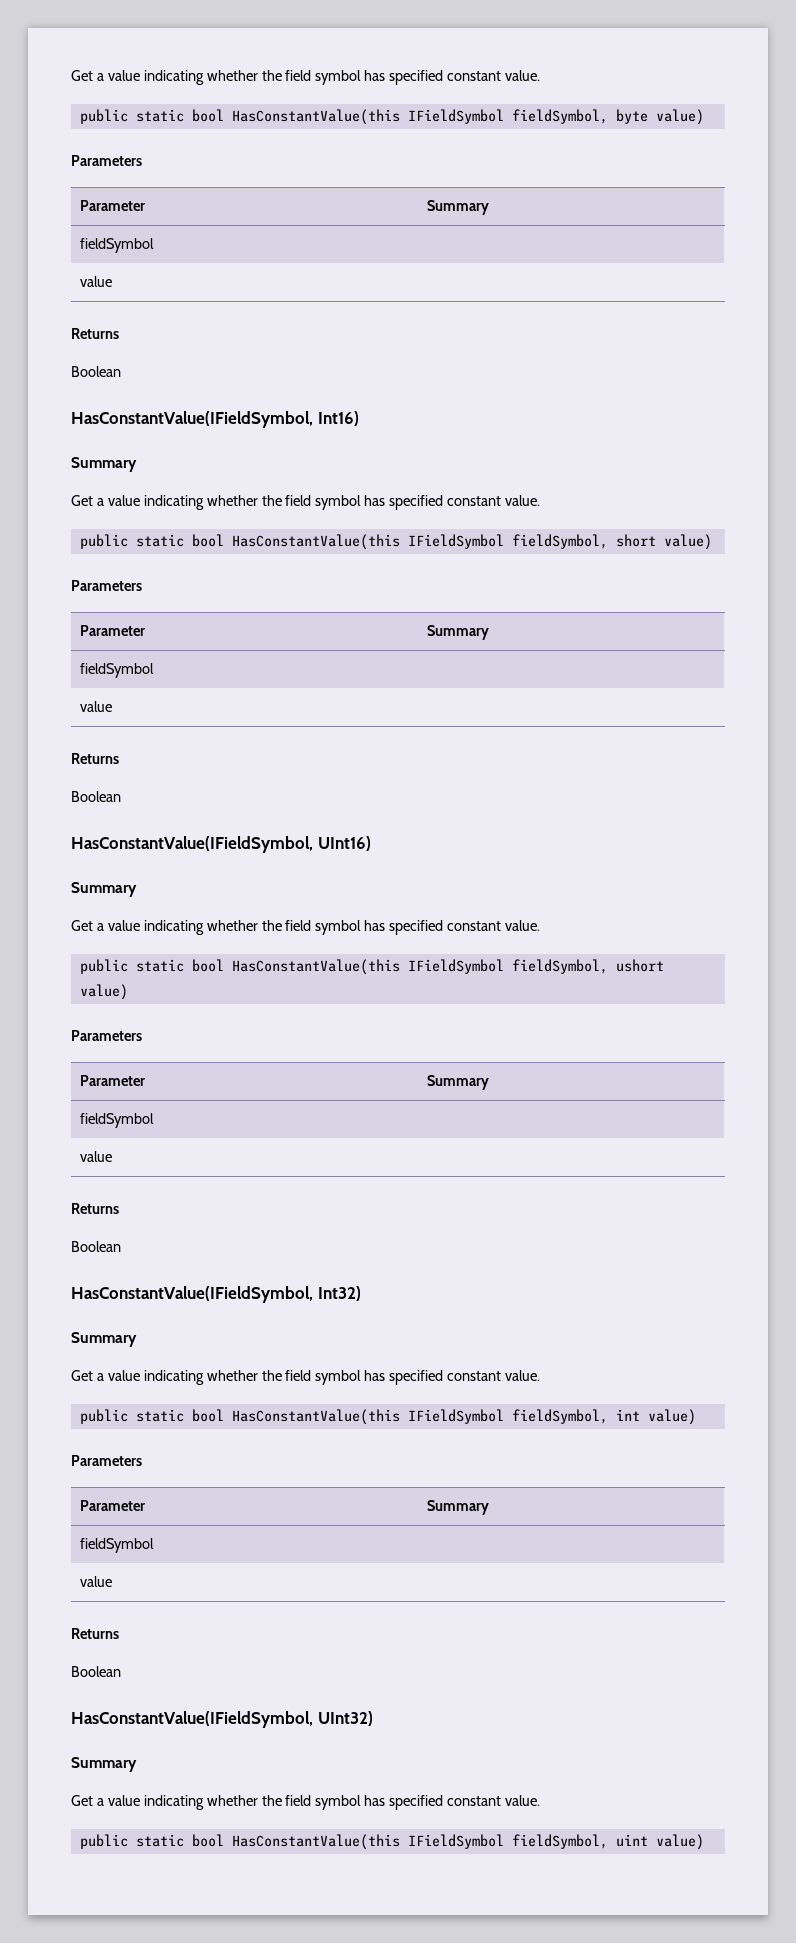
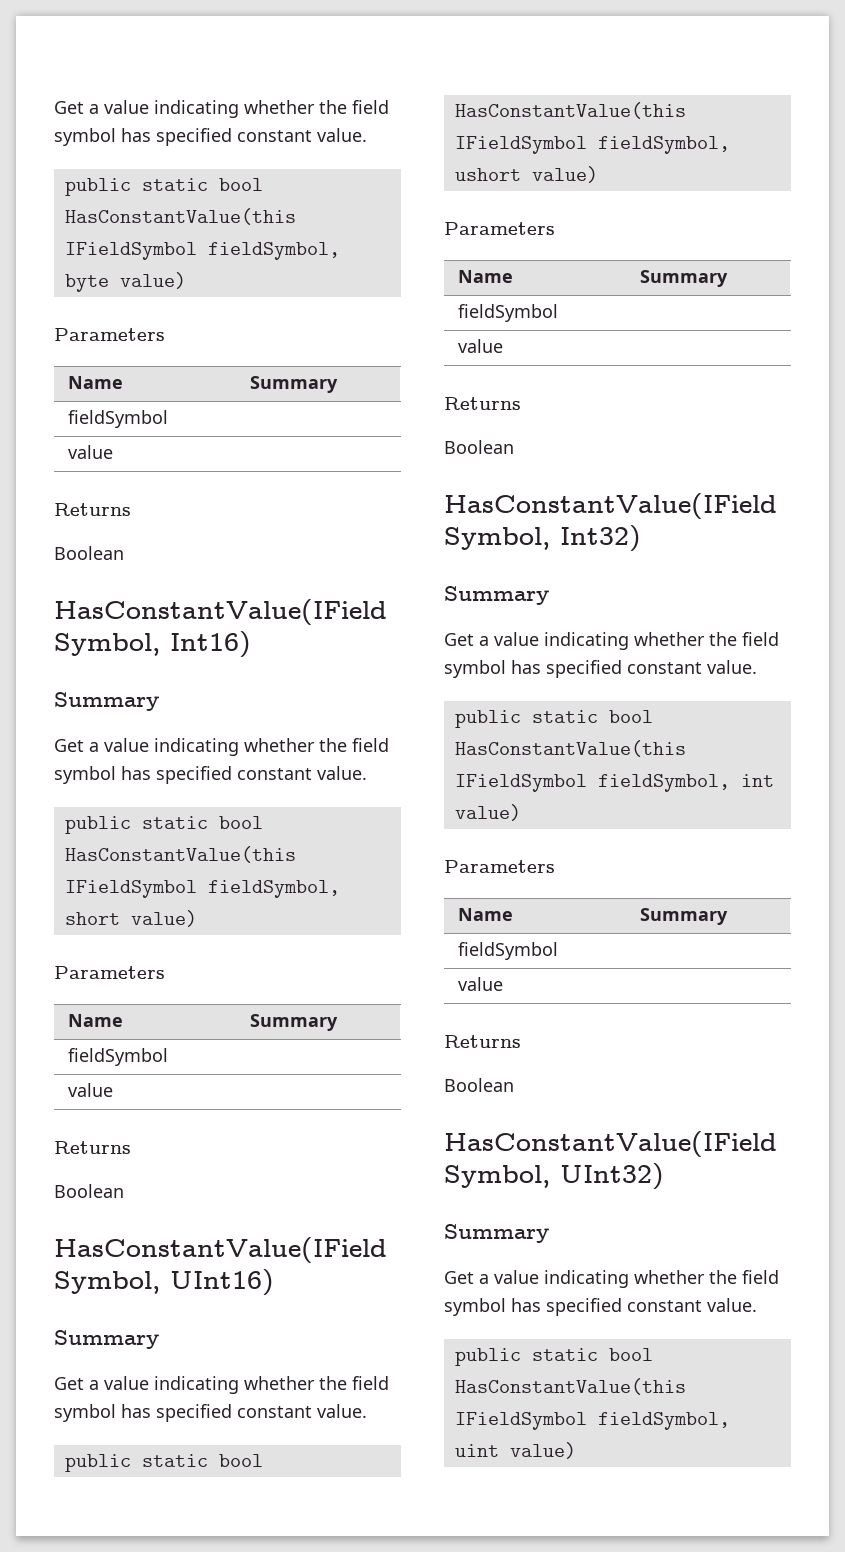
[79,200,145,211] Parameter -> [67,376,123,389] Name
[79,625,145,636] Parameter -> [67,1014,123,1027] Name
[79,1075,145,1086] Parameter -> [457,270,513,283] Name
[79,1500,145,1511] Parameter -> [457,908,513,921] Name

